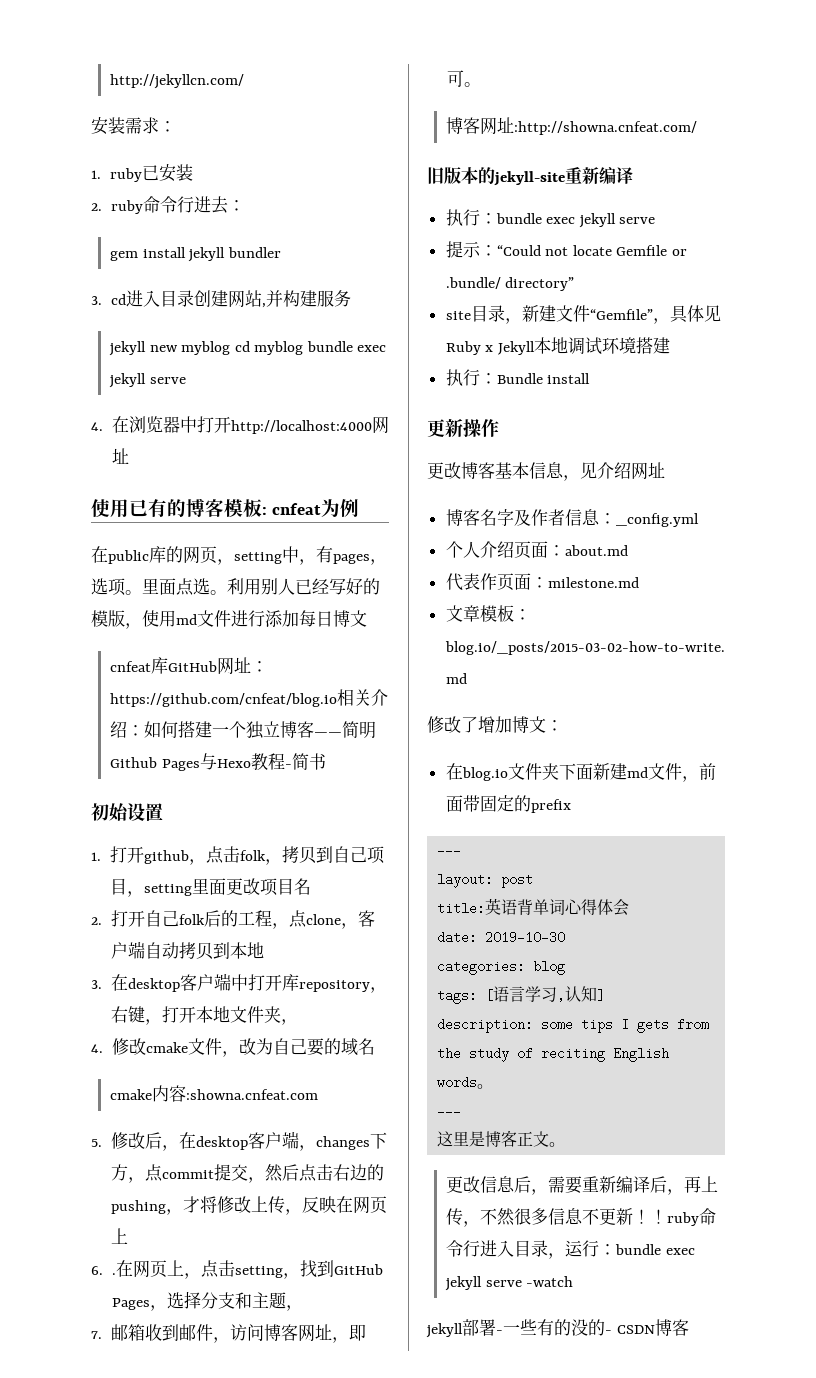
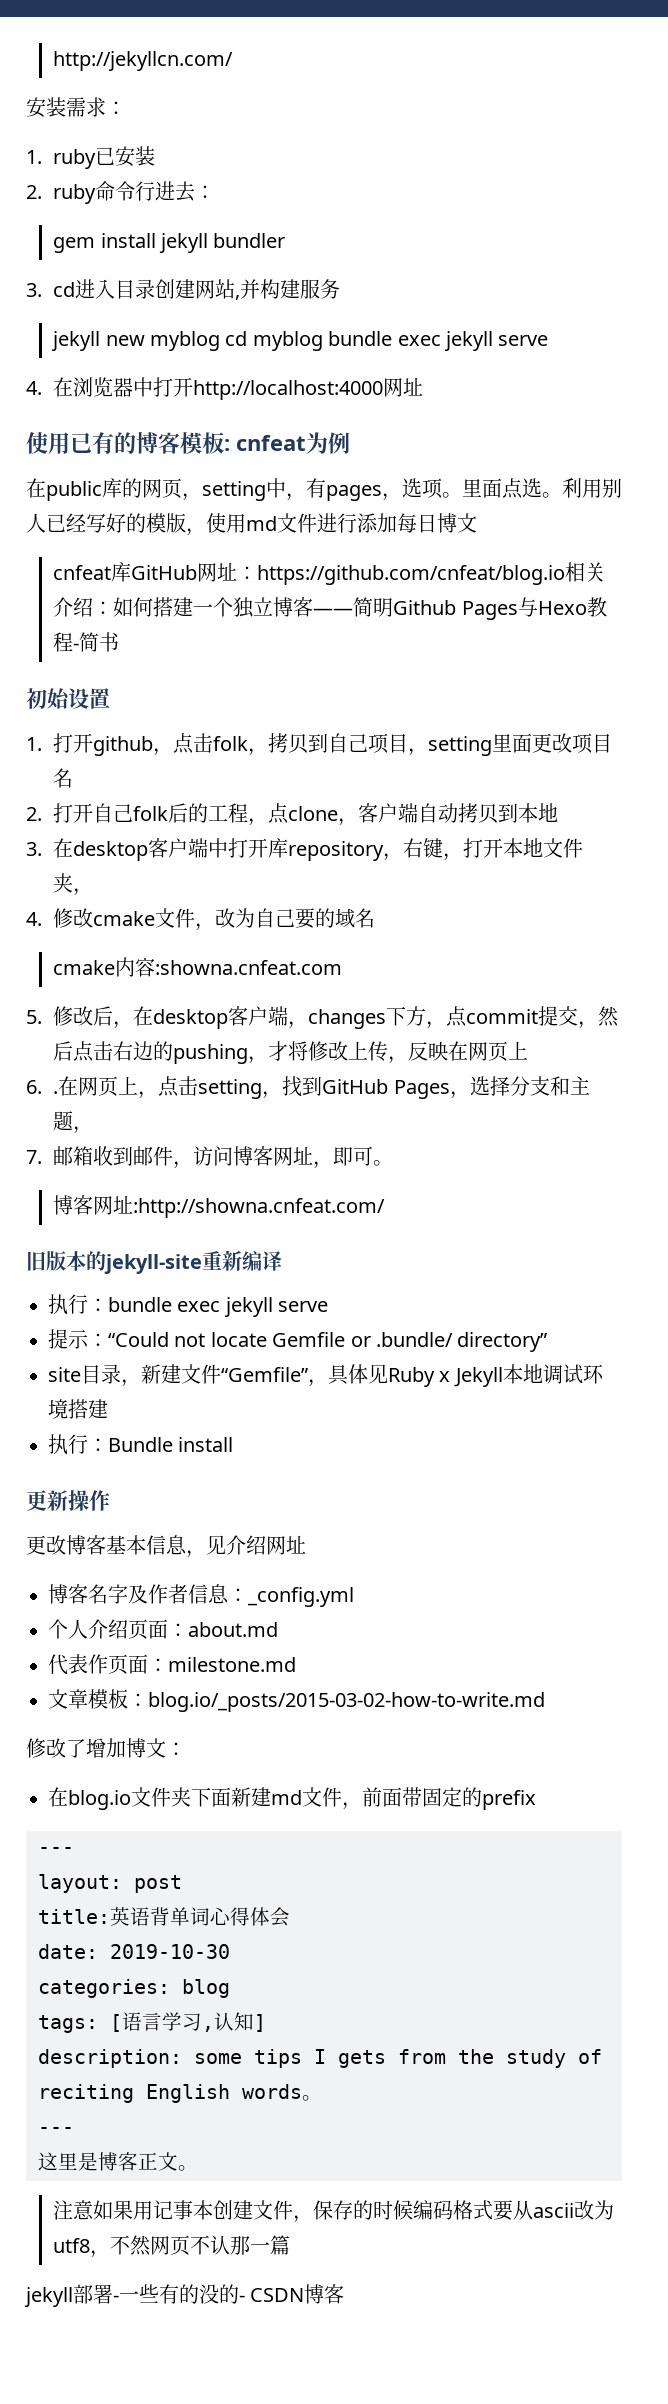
[445,1176,718,1195] [445,1208,716,1227] [445,1240,695,1259] [444,1276,574,1291] 更改信息后，需要重新编译后，再上传，不然很多信息不更新！！ruby命令行进入目录，运行：bundle exec jekyll serve -watch -> [53,2200,615,2223] [53,2235,291,2258] 注意如果用记事本创建文件，保存的时候编码格式要从ascii改为utf8，不然网页不认那一篇

